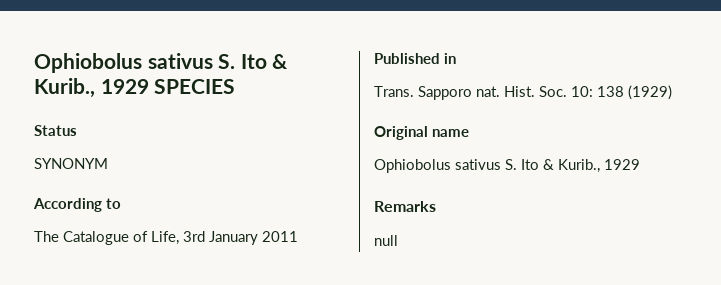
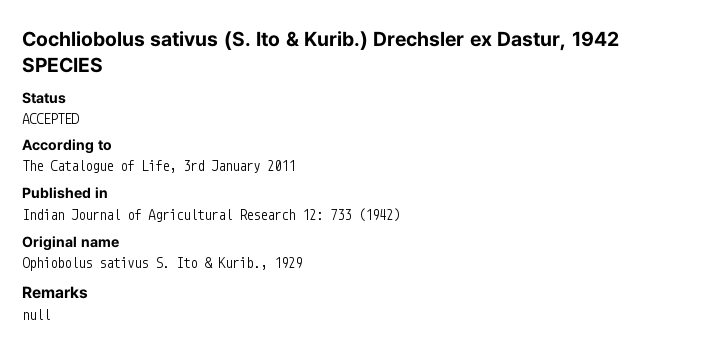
[34,53,289,73] [34,78,149,98] Ophiobolus sativus S. Ito & Kurib., 1929 -> [22,31,619,51] Cochliobolus sativus (S. Ito & Kurib.) Drechsler ex Dastur, 1942
[34,158,108,169] SYNONYM -> [22,113,79,124] ACCEPTED
[374,85,672,100] Trans. Sapporo nat. Hist. Soc. 10: 138 (1929) -> [22,208,400,222] Indian Journal of Agricultural Research 12: 733 (1942)

